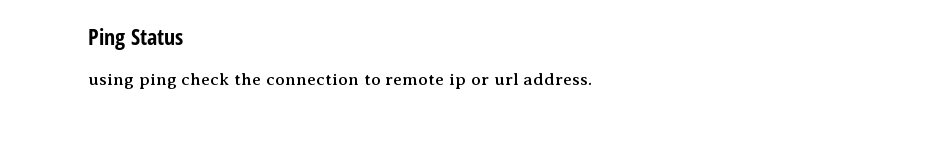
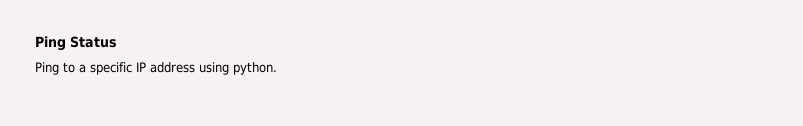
[88,73,593,89] using ping check the connection to remote ip or url address. -> [35,62,277,75] Ping to a specific IP address using python.

